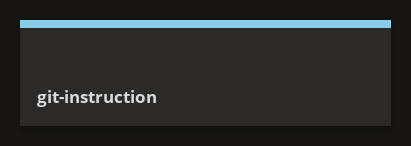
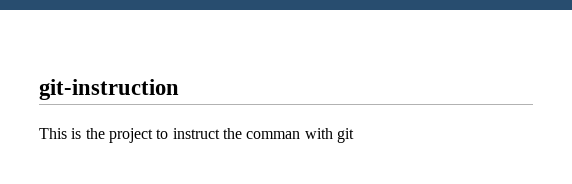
(157, 98) none -> [39,128,354,143] // This is the project to instruct the comman with git

